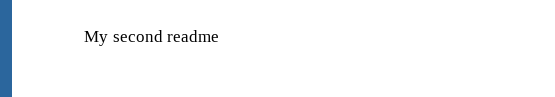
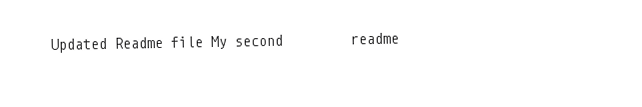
(84, 38) none -> [50,36,203,53] Updated Readme file

